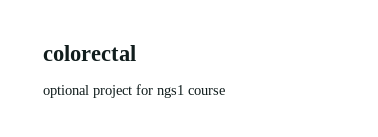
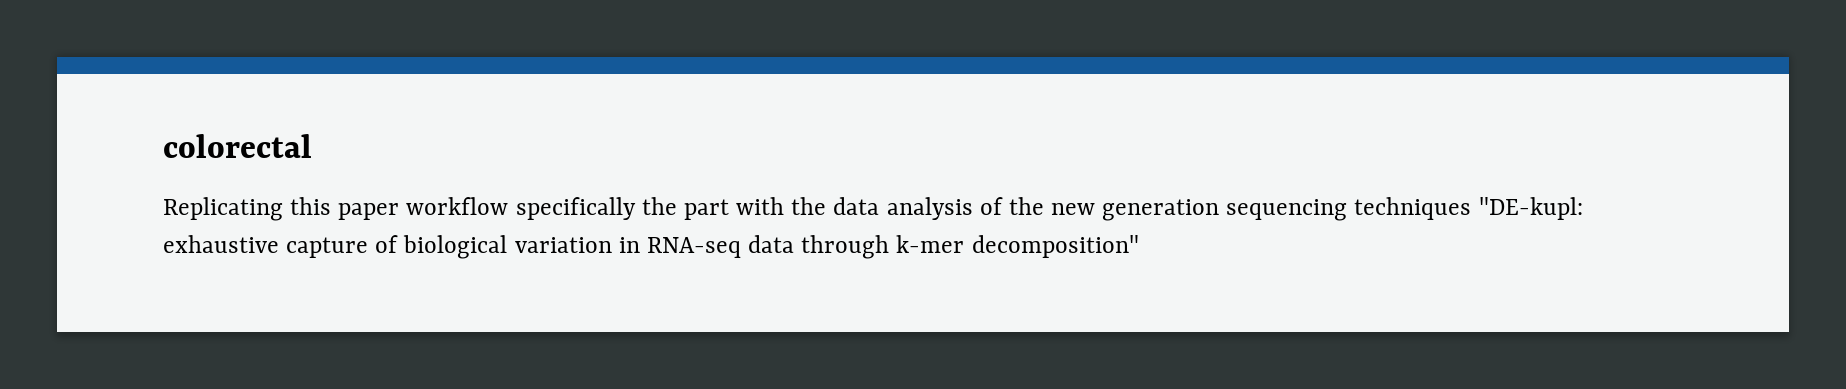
[43,84,225,98] optional project for ngs1 course -> [163,197,1583,221] [163,235,1139,259] Replicating this paper workflow specifically the part with the data analysis of the new generation sequencing techniques "DE-kupl: exhaustive capture of biological variation in RNA-seq data through k-mer decomposition"

